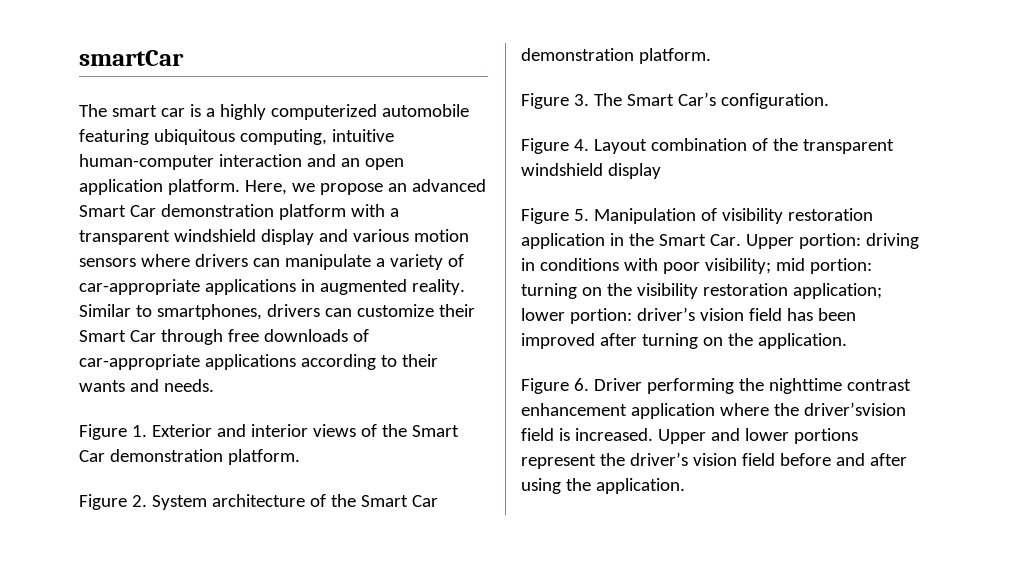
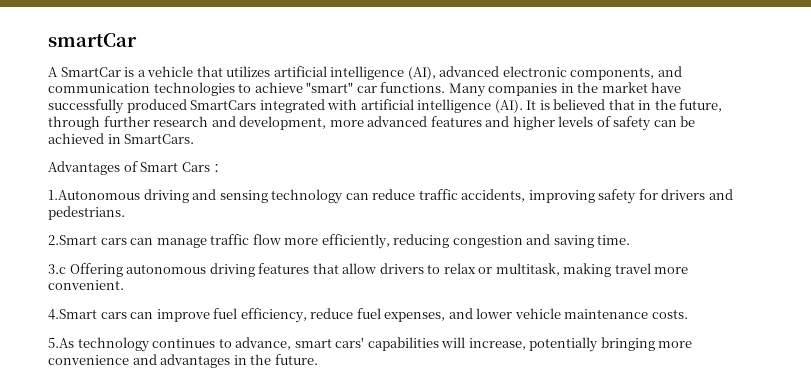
[79,104,469,120] [79,129,394,145] [79,154,404,170] [79,179,486,195] [79,204,399,220] [79,229,469,245] [79,254,464,270] [79,279,465,295] [79,304,475,320] [79,329,369,345] [79,354,438,370] [79,379,214,392] [79,424,459,440] [79,449,300,465] [79,494,438,510] [521,48,711,64] [521,92,829,109] [521,138,894,154] [521,163,661,179] [521,208,873,224] [521,233,919,249] [521,258,872,274] [521,283,882,299] [521,307,856,324] [521,333,847,349] [521,378,911,394] [521,402,906,419] [521,428,858,444] [521,452,907,469] [521,478,685,494] The smart car is a highly computerized automobile featuring ubiquitous computing, intuitive human-computer interaction and an open application platform. Here, we propose an advanced Smart Car demonstration platform with a transparent windshield display and various motion sensors where drivers can manipulate a variety of car-appropriate applications in augmented reality. Similar to smartphones, drivers can customize their Smart Car through free downloads of car-appropriate applications according to their wants and needs. // Figure 1. Exterior and interior views of the Smart Car demonstration platform. // Figure 2. System architecture of the Smart Car demonstration platform. // Figure 3. The Smart Car’s configuration. // Figure 4. Layout combination of the transparent windshield display // Figure 5. Manipulation of visibility restoration application in the Smart Car. Upper portion: driving in conditions with poor visibility; mid portion: turning on the visibility restoration application; lower portion: driver’s vision field has been improved after turning on the application. // Figure 6. Driver performing the nighttime contrast enhancement application where the driver’svision field is increased. Upper and lower portions represent the driver’s vision field before and after using the application. -> [48,66,682,80] [48,82,682,97] [48,99,723,114] [48,116,696,131] [48,133,195,144] [48,161,223,175] [48,189,733,204] [48,206,125,220] [48,234,631,249] [48,263,689,277] [48,280,124,290] [48,308,688,323] [48,337,693,352] [48,354,318,368] A SmartCar is a vehicle that utilizes artificial intelligence (AI), advanced electronic components, and communication technologies to achieve "smart" car functions. Many companies in the market have successfully produced SmartCars integrated with artificial intelligence (AI). It is believed that in the future, through further research and development, more advanced features and higher levels of safety can be achieved in SmartCars. // Advantages of Smart Cars： // 1.Autonomous driving and sensing technology can reduce traffic accidents, improving safety for drivers and pedestrians. // 2.Smart cars can manage traffic flow more efficiently, reducing congestion and saving time. // 3.c Offering autonomous driving features that allow drivers to relax or multitask, making travel more convenient. // 4.Smart cars can improve fuel efficiency, reduce fuel expenses, and lower vehicle maintenance costs. // 5.As technology continues to advance, smart cars' capabilities will increase, potentially bringing more convenience and advantages in the future.

